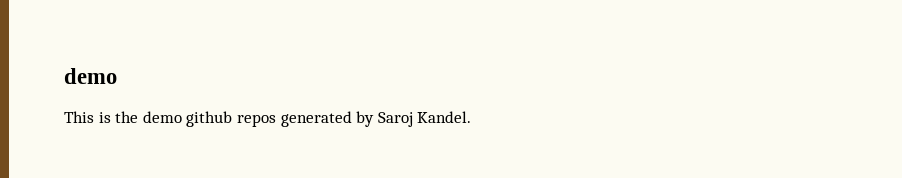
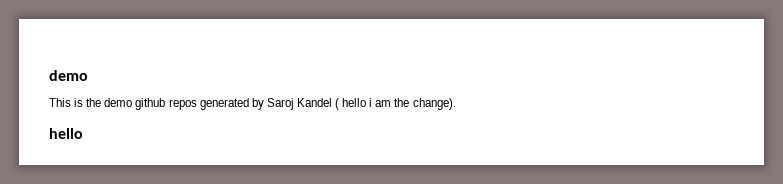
[417,111,472,123] Kandel. -> [296,98,456,110] [49,128,83,139] Kandel ( hello i am the change). // hello

